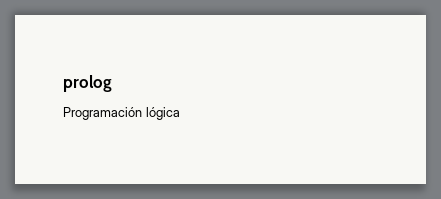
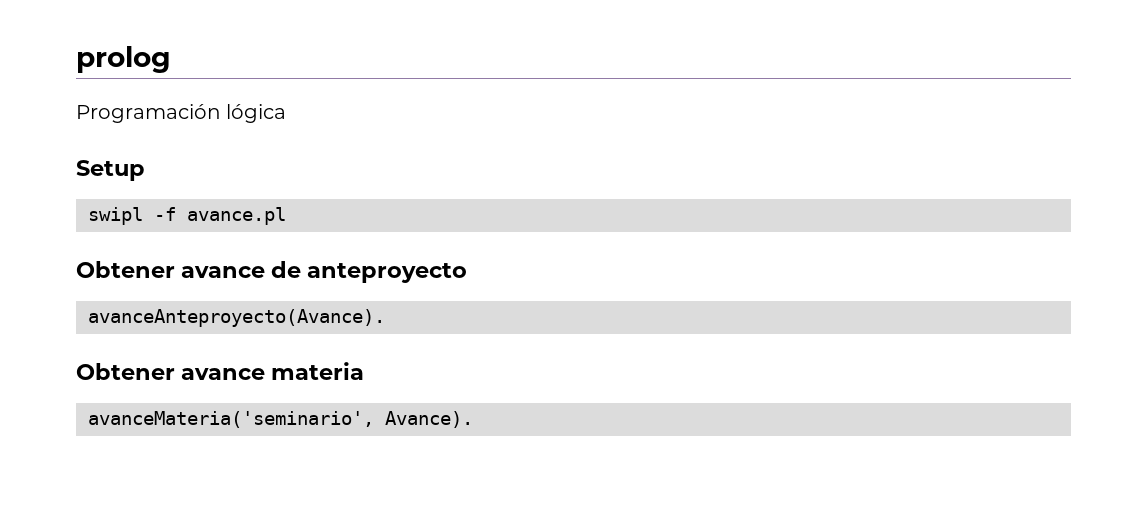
(180, 113) none -> [76,160,145,181] [88,207,286,225] [76,261,468,283] [88,309,385,327] [76,362,365,380] [88,411,473,428] // Setup // swipl -f avance.pl // Obtener avance de anteproyecto // avanceAnteproyecto(Avance). // Obtener avance materia // avanceMateria('seminario', Avance).

